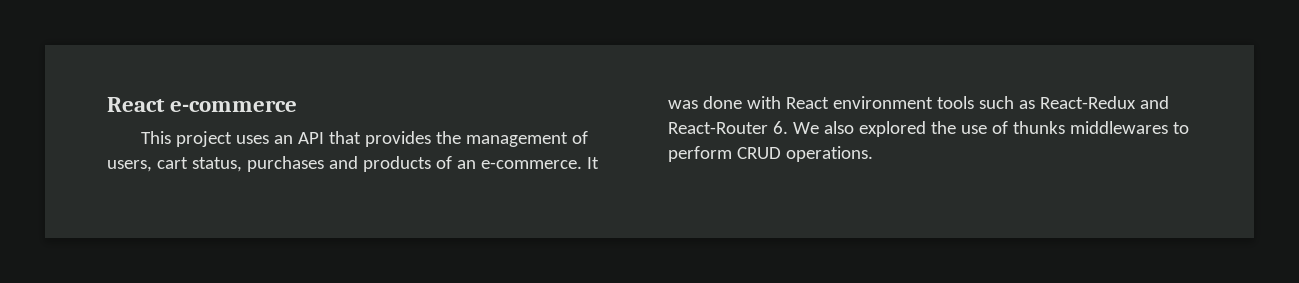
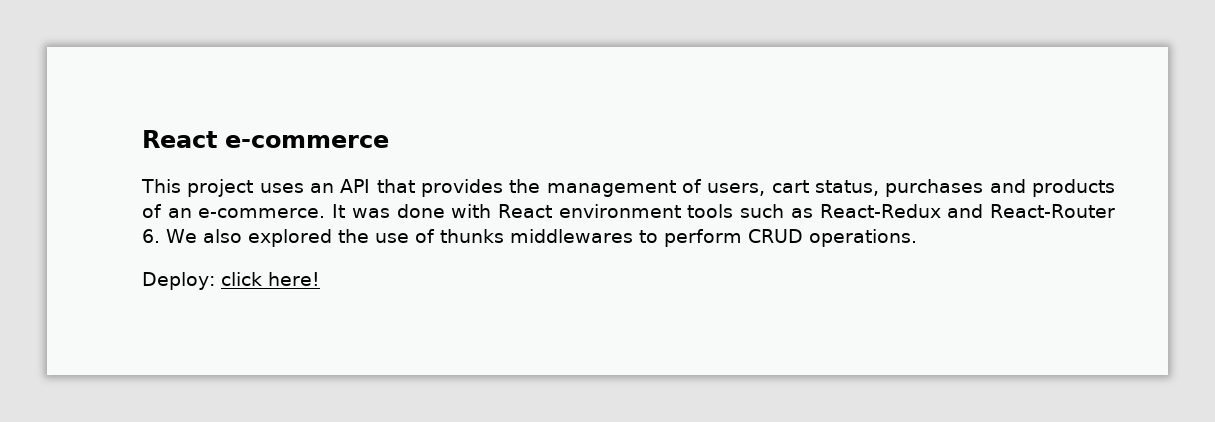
(873, 154) none -> [142,272,320,290] // Deploy: click here!

